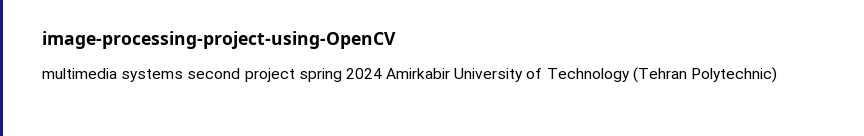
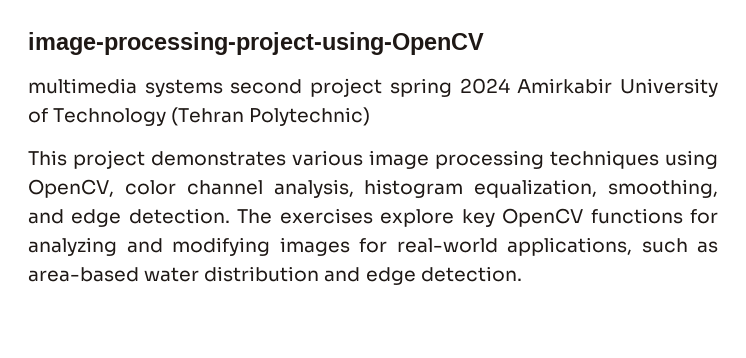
(778, 75) none -> [28,150,718,169] [28,179,718,198] [28,208,719,227] [28,237,718,256] [28,266,522,285] // This project demonstrates various image processing techniques using OpenCV, color channel analysis, histogram equalization, smoothing, and edge detection. The exercises explore key OpenCV functions for analyzing and modifying images for real-world applications, such as area-based water distribution and edge detection.

